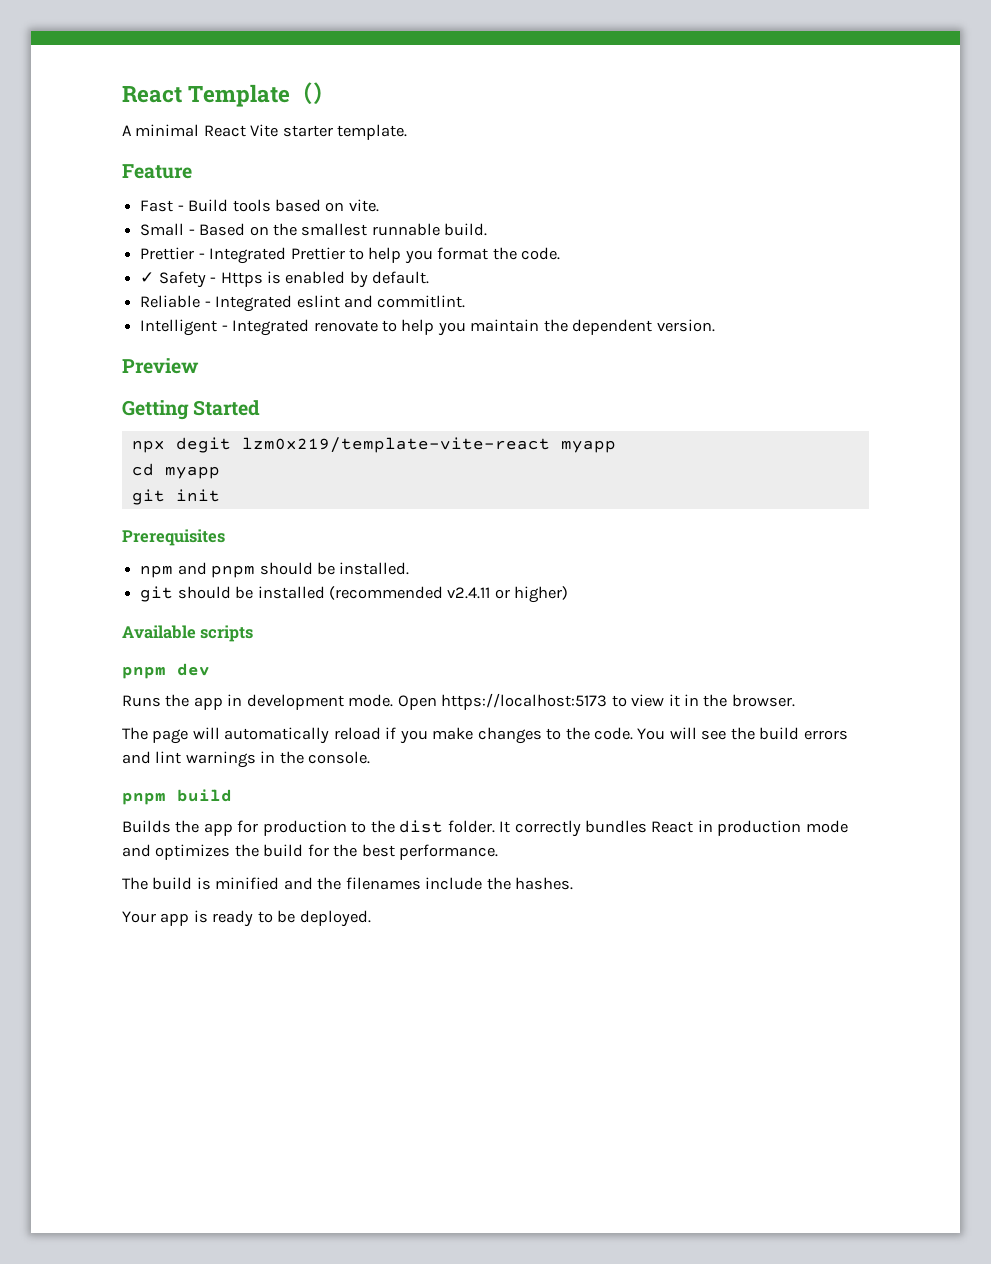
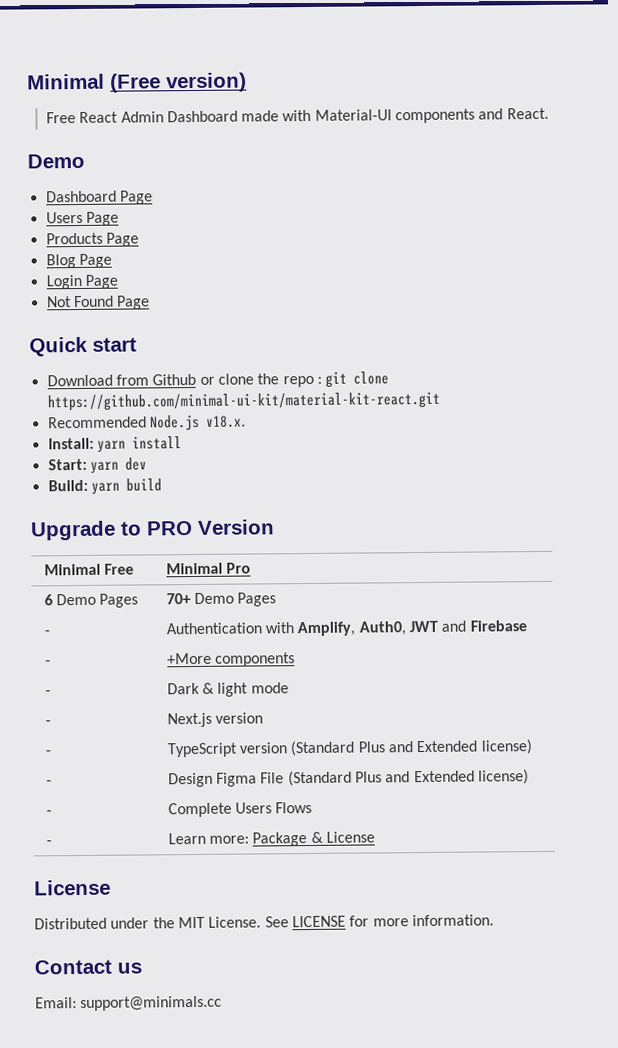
[122,82,337,107] [122,124,408,140] [122,164,192,179] [140,199,379,212] [140,223,488,236] [140,247,561,264] [140,271,430,288] [140,295,466,312] [140,319,715,336] [122,358,199,374] [122,400,261,420] [131,437,616,453] [131,463,220,479] [131,489,220,505] [122,529,225,546] [140,562,410,578] [140,586,569,603] [122,625,254,642] [122,663,210,679] [122,693,795,710] [122,727,848,744] [122,751,371,768] [122,789,232,805] [122,820,848,837] [122,844,499,860] [122,877,574,890] [122,910,371,927] React Template（） // A minimal React Vite starter template. // Feature // Fast - Build tools based on vite. // Small - Based on the smallest runnable build. // Prettier - Integrated Prettier to help you format the code. // ✓ Safety - Https is enabled by default. // Reliable - Integrated eslint and commitlint. // Intelligent - Integrated renovate to help you maintain the dependent version. // Preview // Getting Started // npx degit lzm0x219/template-vite-react myapp // cd myapp // git init // Prerequisites // npm and pnpm should be installed. // git should be installed (recommended v2.4.11 or higher) // Available scripts // pnpm dev // Runs the app in development mode. Open https://localhost:5173 to view it in the browser. // The page will automatically reload if you make changes to the code. You will see the build errors and lint warnings in the console. // pnpm build // Builds the app for production to the dist folder. It correctly bundles React in production mode and optimizes the build for the best performance. // The build is minified and the filenames include the hashes. // Your app is ready to be deployed. -> [27,72,247,93] [45,107,549,124] [27,153,85,169] [45,190,153,205] [45,211,119,226] [45,232,139,247] [45,253,112,269] [45,274,118,290] [46,295,151,310] [29,336,137,357] [46,371,390,388] [46,391,440,412] [47,414,246,431] [47,436,182,453] [47,457,147,474] [47,478,162,495] [30,519,275,541] [43,563,134,576] [165,562,251,575] [43,593,139,608] [165,592,277,607] [43,630,50,636] [165,620,527,637] [44,660,51,666] [166,652,295,667] [44,690,51,696] [166,682,289,697] [44,720,51,726] [166,712,263,728] [44,750,52,756] [166,739,533,758] [45,780,52,786] [167,769,529,788] [45,810,52,816] [167,801,313,818] [45,840,52,846] [167,831,375,847] [34,879,111,896] [34,914,494,930] [34,959,142,975] [35,995,223,1012] Minimal (Free version) // Free React Admin Dashboard made with Material-UI components and React. // Demo // Dashboard Page // Users Page // Products Page // Blog Page // Login Page // Not Found Page // Quick start // Download from Github or clone the repo : git clone https://github.com/minimal-ui-kit/material-kit-react.git // Recommended Node.js v18.x. // Install: yarn install // Start: yarn dev // Build: yarn build // Upgrade to PRO Version // Minimal Free | Minimal Pro // 6 Demo Pages | 70+ Demo Pages // - | Authentication with Amplify, Auth0, JWT and Firebase // - | +More components // - | Dark & light mode // - | Next.js version // - | TypeScript version (Standard Plus and Extended license) // - | Design Figma File (Standard Plus and Extended license) // - | Complete Users Flows // - | Learn more: Package & License // License // Distributed under the MIT License. See LICENSE for more information. // Contact us // Email: support@minimals.cc

